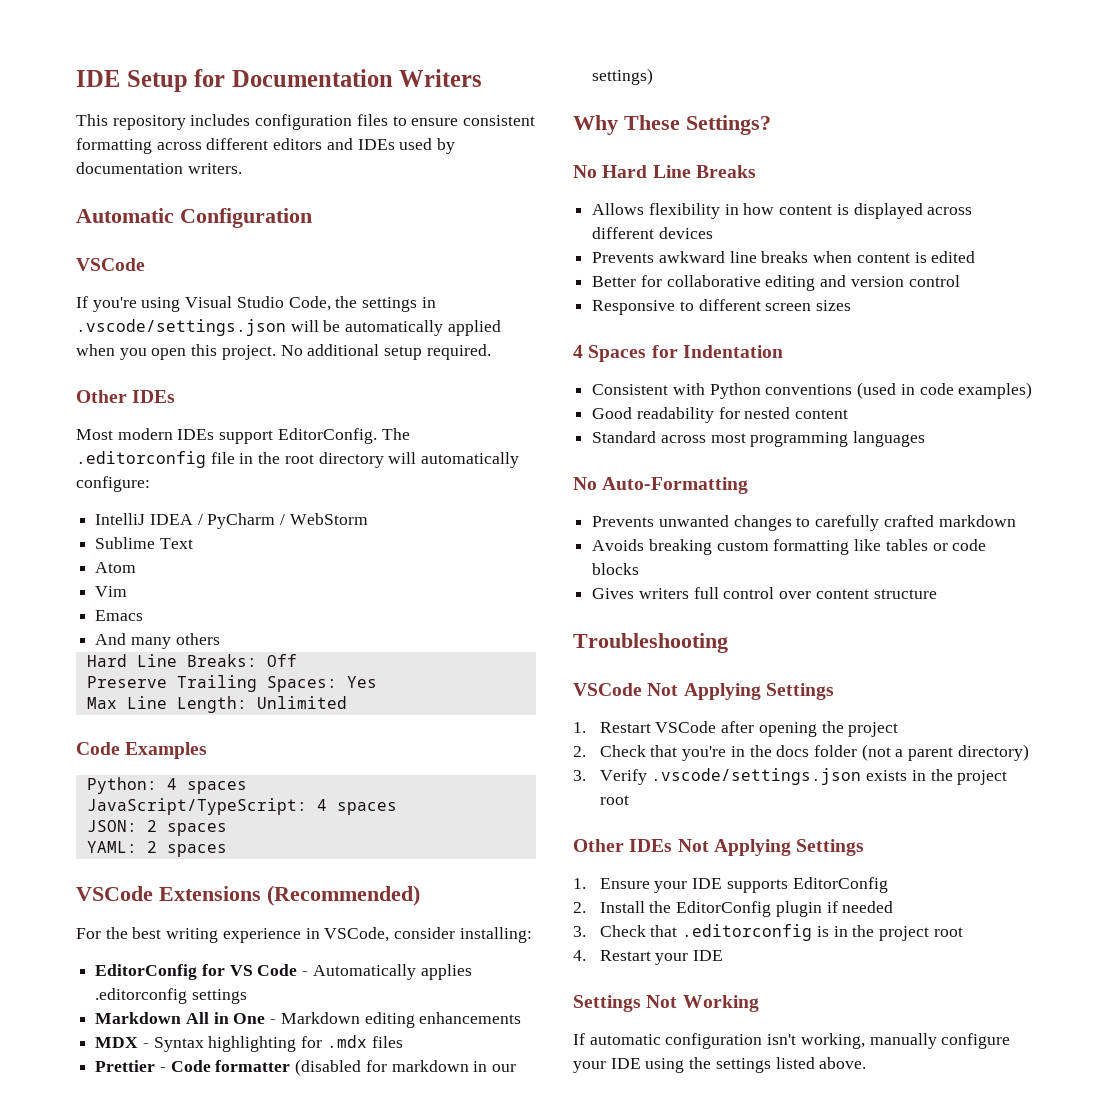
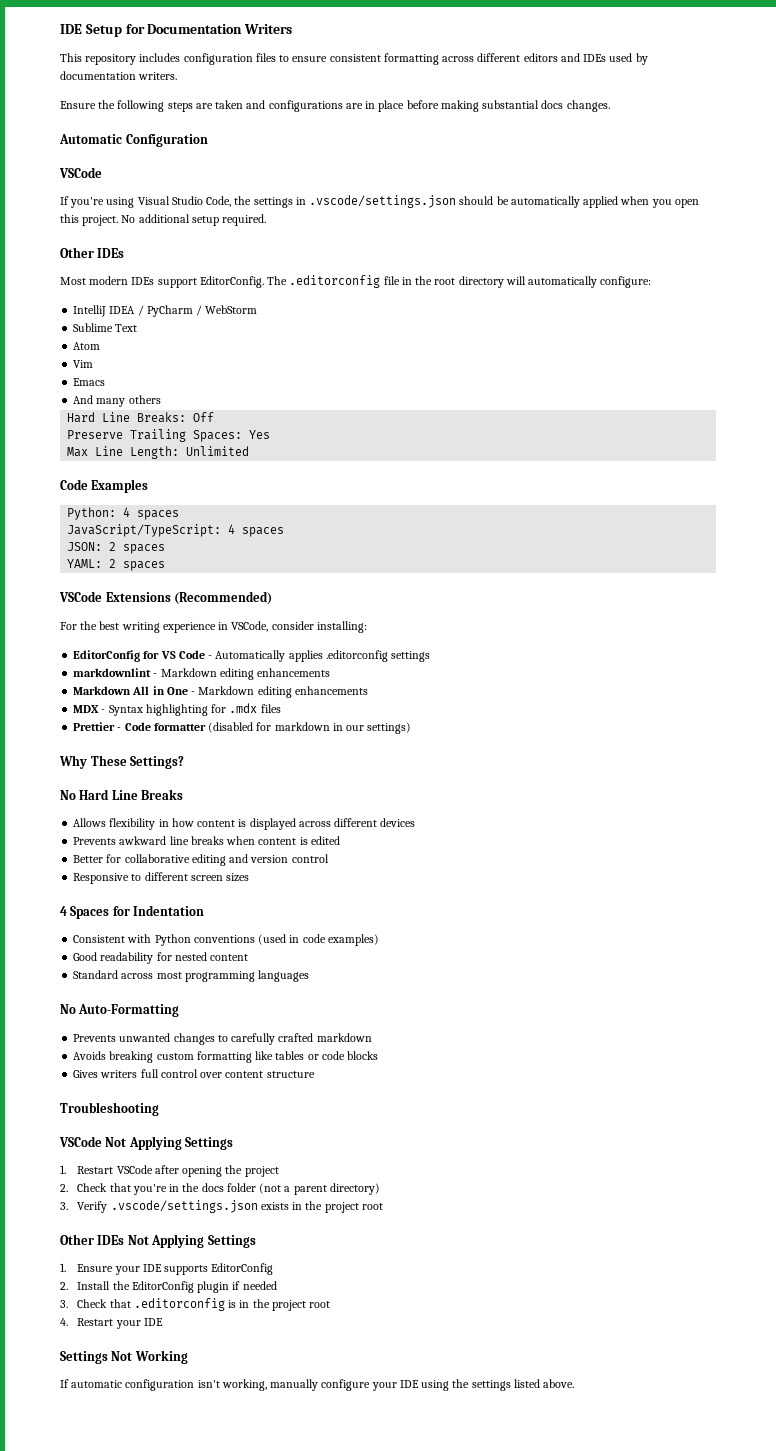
(242, 168) none -> [60,100,610,112] // Ensure the following steps are taken and configurations are in place before making substantial docs changes.
[290,320,319,332] will -> [459,196,494,205] should
(247, 996) none -> [73,668,331,680] // markdownlint - Markdown editing enhancements

